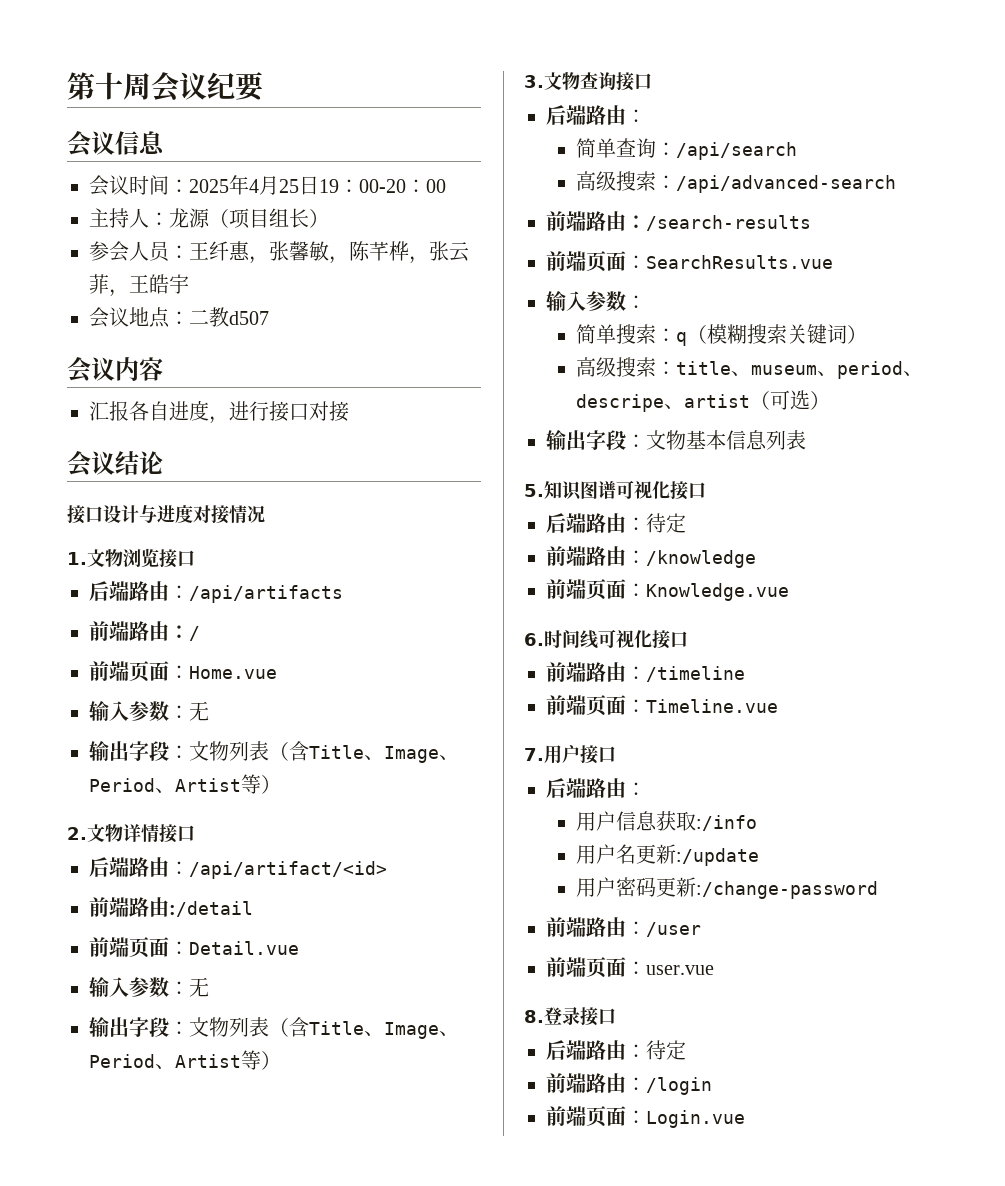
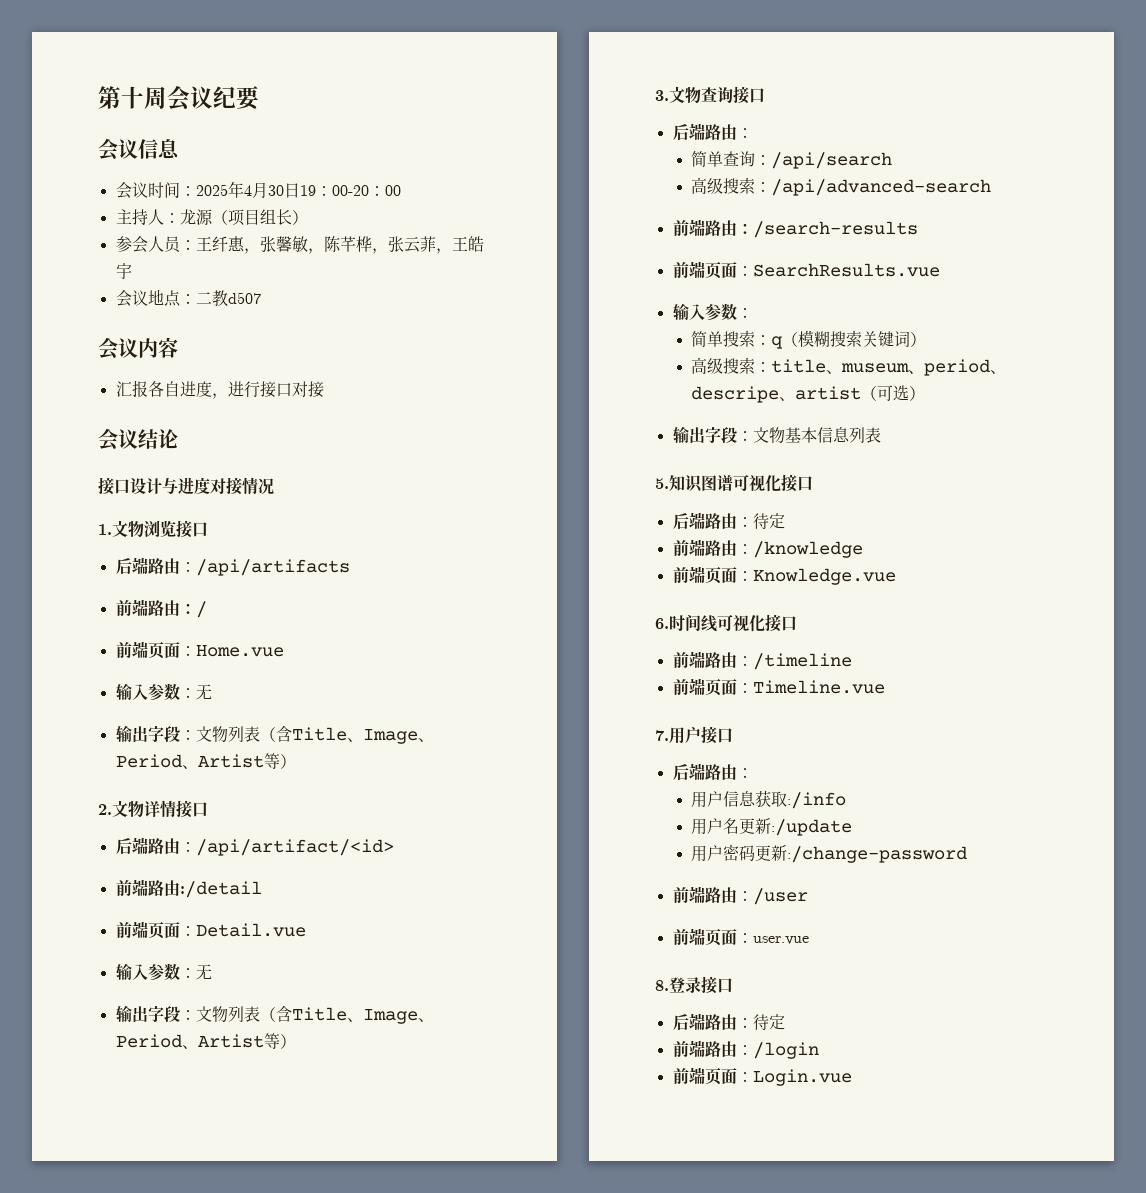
[279,179,299,193] 25 -> [267,185,284,196] 30

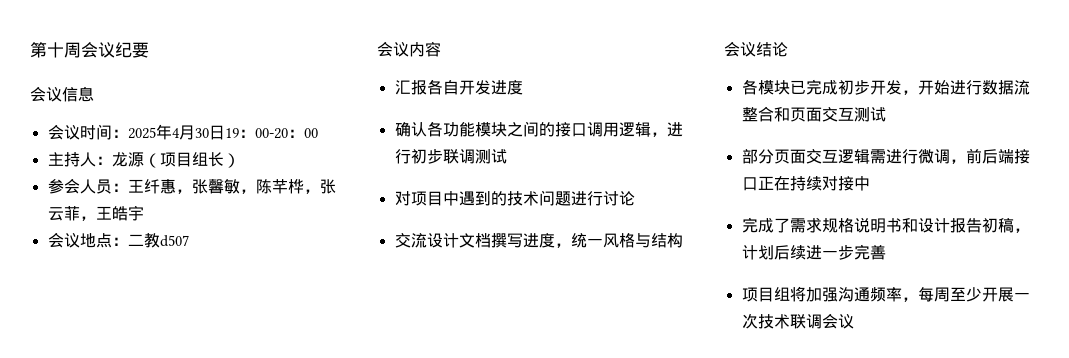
[179,381,324,399] [98,428,178,451] [98,477,274,495] [98,520,208,538] [115,557,350,576] [115,599,207,618] [115,641,284,659] [115,683,212,701] [115,725,434,744] [115,753,296,769] [98,800,208,818] [115,837,394,856] [115,879,262,898] [115,921,306,939] [115,963,212,981] [115,1005,434,1024] [115,1033,296,1049] [655,86,765,104] [672,123,753,141] [690,151,892,169] [690,177,991,196] [672,219,918,238] [672,261,940,279] [672,303,753,321] [690,330,926,349] [690,357,1006,376] [690,385,925,403] [672,426,881,444] [655,474,813,493] [672,512,785,530] [672,539,863,558] [672,566,896,585] [655,614,797,632] [672,651,852,670] [672,678,885,696] [655,726,733,744] [672,763,753,781] [690,790,846,809] [690,818,852,836] [690,844,967,863] [672,886,808,905] [672,928,809,946] [655,976,733,994] [672,1013,785,1031] [672,1040,819,1059] [672,1067,852,1086] 进度，进行接口对接 // 会议结论 // 接口设计与进度对接情况 // 1.文物浏览接口 // 后端路由：/api/artifacts // 前端路由：/ // 前端页面：Home.vue // 输入参数：无 // 输出字段：文物列表（含Title、Image、Period、Artist等） // 2.文物详情接口 // 后端路由：/api/artifact/<id> // 前端路由:/detail // 前端页面：Detail.vue // 输入参数：无 // 输出字段：文物列表（含Title、Image、Period、Artist等） // 3.文物查询接口 // 后端路由： // 简单查询：/api/search // 高级搜索：/api/advanced-search // 前端路由：/search-results // 前端页面：SearchResults.vue // 输入参数： // 简单搜索：q（模糊搜索关键词） // 高级搜索：title、museum、period、descripe、artist（可选） // 输出字段：文物基本信息列表 // 5.知识图谱可视化接口 // 后端路由：待定 // 前端路由：/knowledge // 前端页面：Knowledge.vue // 6.时间线可视化接口 // 前端路由：/timeline // 前端页面：Timeline.vue // 7.用户接口 // 后端路由： // 用户信息获取:/info // 用户名更新:/update // 用户密码更新:/change-password // 前端路由：/user // 前端页面：user.vue // 8.登录接口 // 后端路由：待定 // 前端路由：/login // 前端页面：Login.vue -> [458,80,523,95] [394,121,683,137] [394,149,507,164] [394,190,635,206] [394,233,683,248] [724,41,788,57] [741,79,1030,95] [741,106,886,122] [741,148,1030,164] [741,176,870,191] [741,217,1030,233] [741,244,886,260] [741,286,1030,302] [741,313,854,329] 开发进度 // 确认各功能模块之间的接口调用逻辑，进行初步联调测试 // 对项目中遇到的技术问题进行讨论 // 交流设计文档撰写进度，统一风格与结构 // 会议结论 // 各模块已完成初步开发，开始进行数据流整合和页面交互测试 // 部分页面交互逻辑需进行微调，前后端接口正在持续对接中 // 完成了需求规格说明书和设计报告初稿，计划后续进一步完善 // 项目组将加强沟通频率，每周至少开展一次技术联调会议

